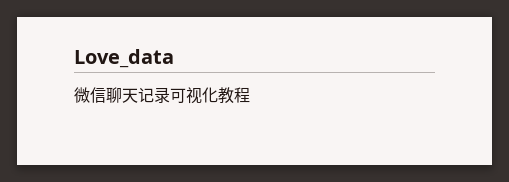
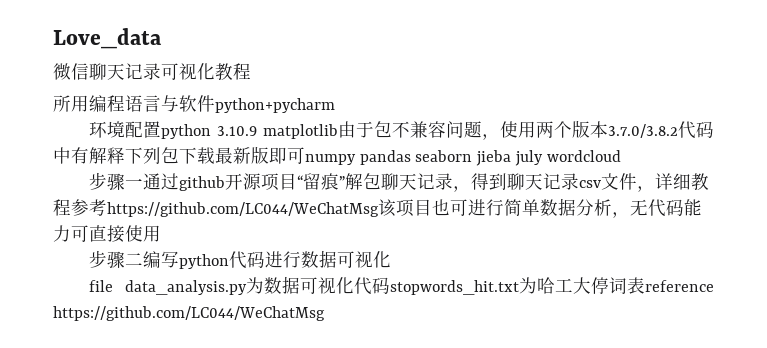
(250, 95) none -> [53,95,335,113] [89,120,714,140] [53,146,621,166] [89,172,710,192] [53,198,702,218] [53,225,161,243] [89,250,392,269] [89,276,714,295] [53,306,325,321] // 所用编程语言与软件python+pycharm // 环境配置python 3.10.9 matplotlib由于包不兼容问题，使用两个版本3.7.0/3.8.2代码中有解释下列包下载最新版即可numpy pandas seaborn jieba july wordcloud // 步骤一通过github开源项目“留痕”解包聊天记录，得到聊天记录csv文件，详细教程参考https://github.com/LC044/WeChatMsg该项目也可进行简单数据分析，无代码能力可直接使用 // 步骤二编写python代码进行数据可视化 // file data_analysis.py为数据可视化代码stopwords_hit.txt为哈工大停词表reference https://github.com/LC044/WeChatMsg

